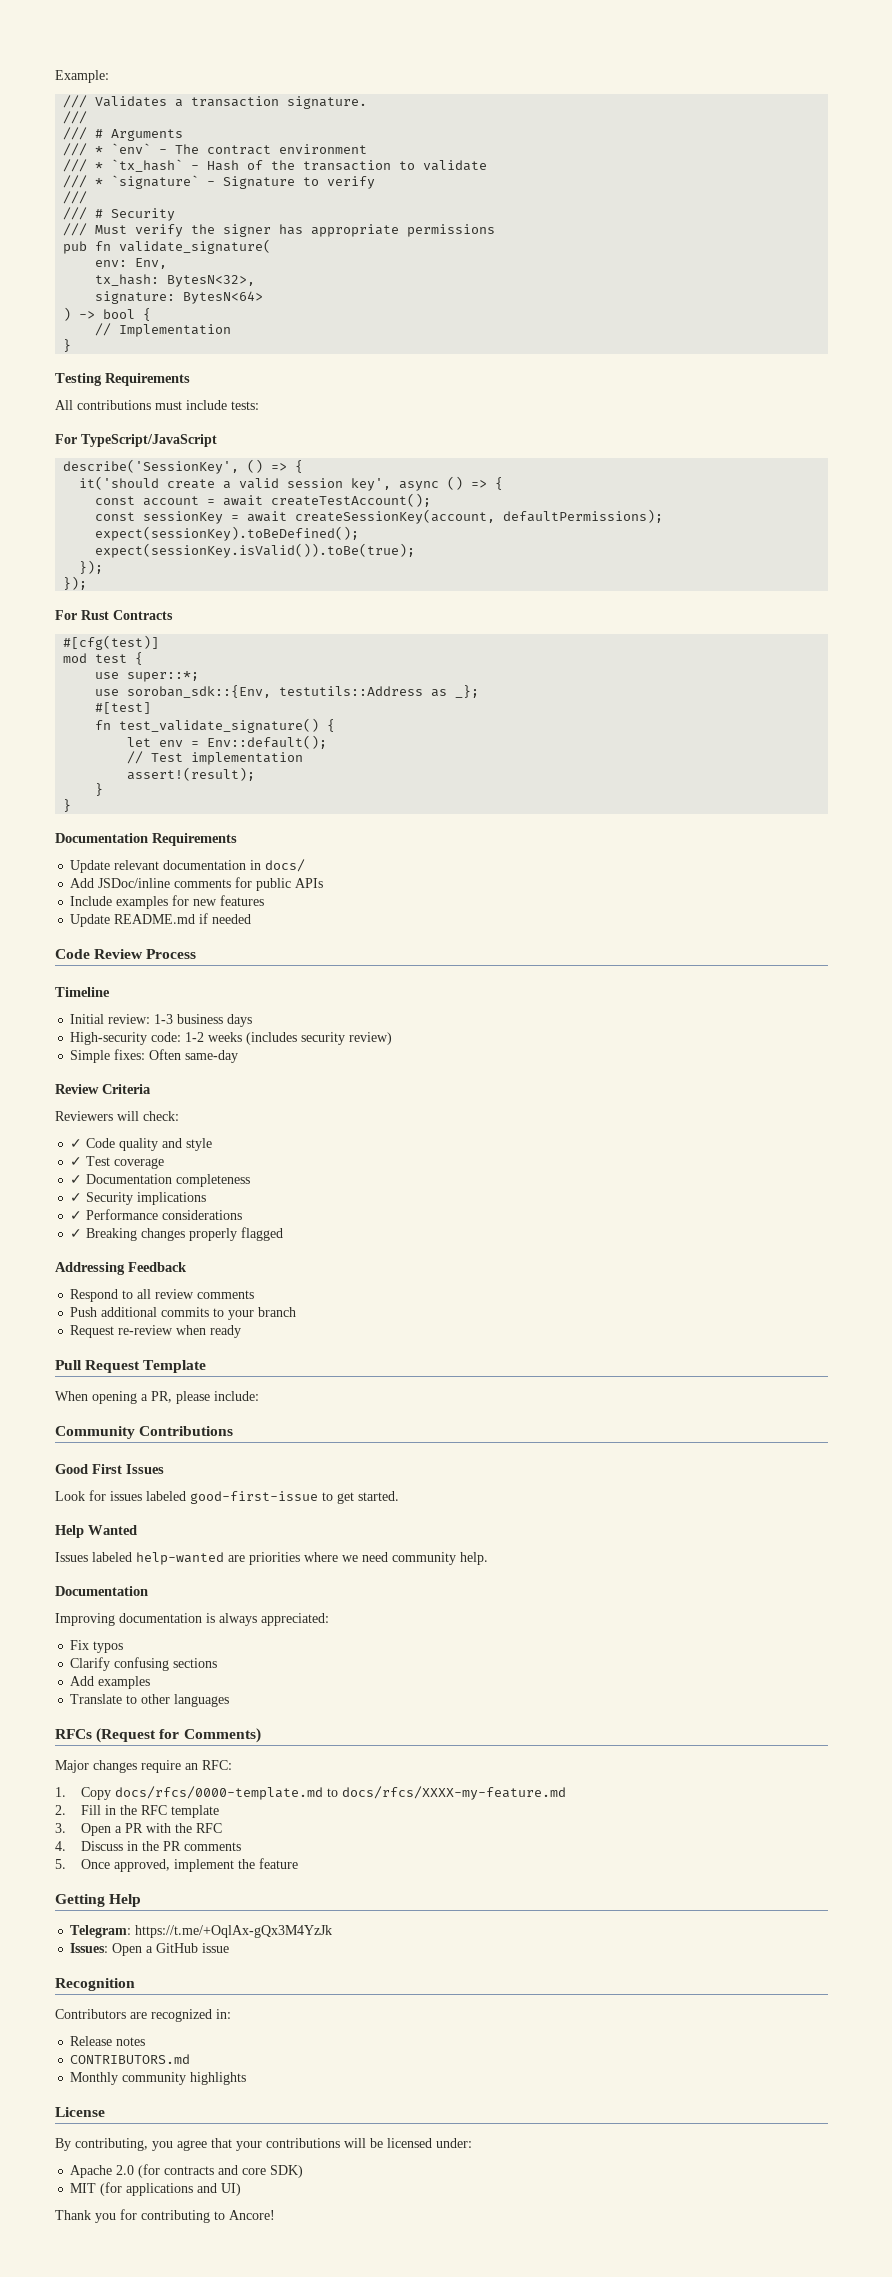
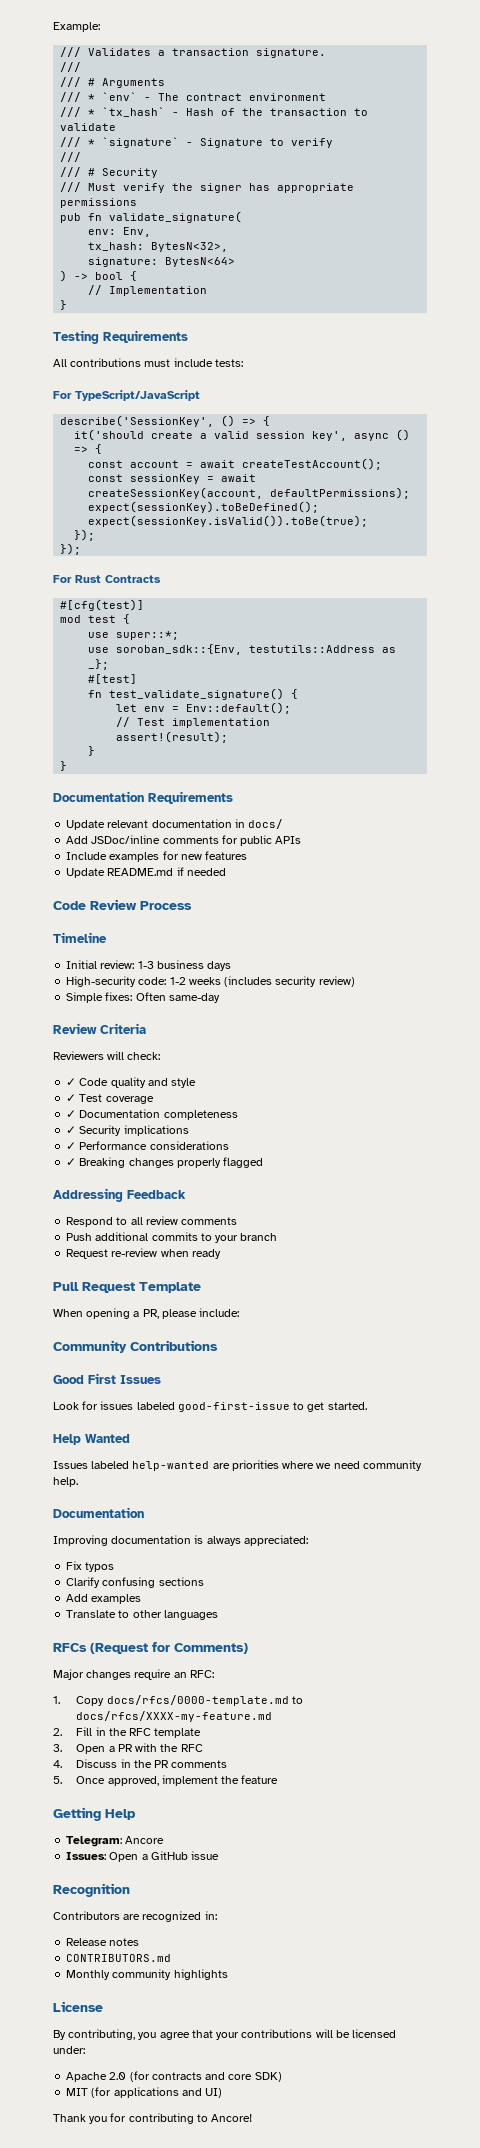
[135,1925,333,1938] https://t.me/+OqlAx-gQx3M4YzJk -> [125,1836,165,1844] Ancore

